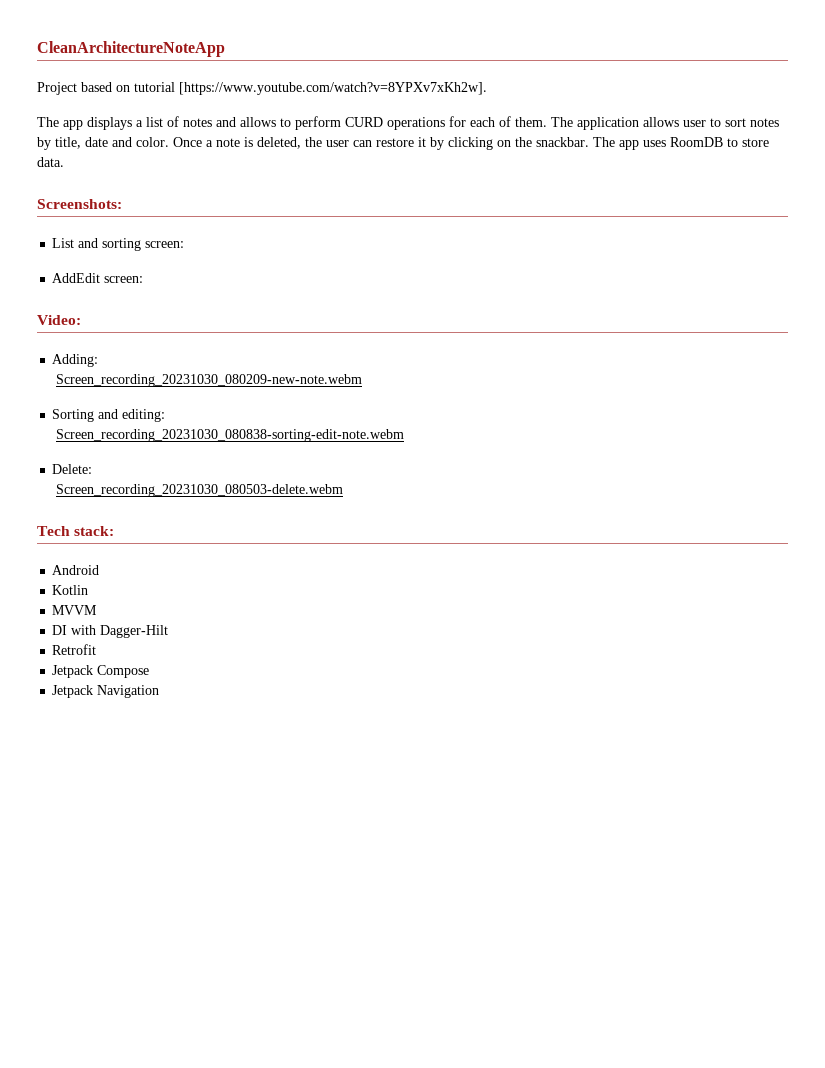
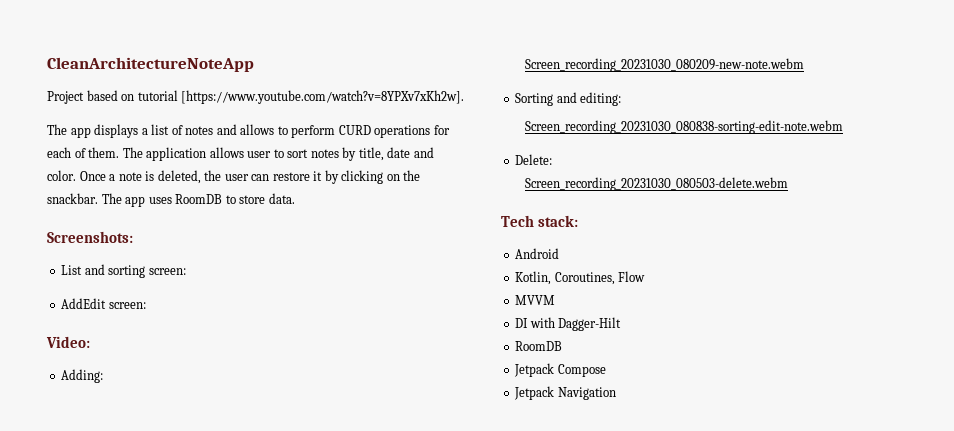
[52,585,89,595] Kotlin -> [515,271,646,285] Kotlin, Coroutines, Flow
[52,644,97,655] Retrofit -> [515,341,563,351] RoomDB

